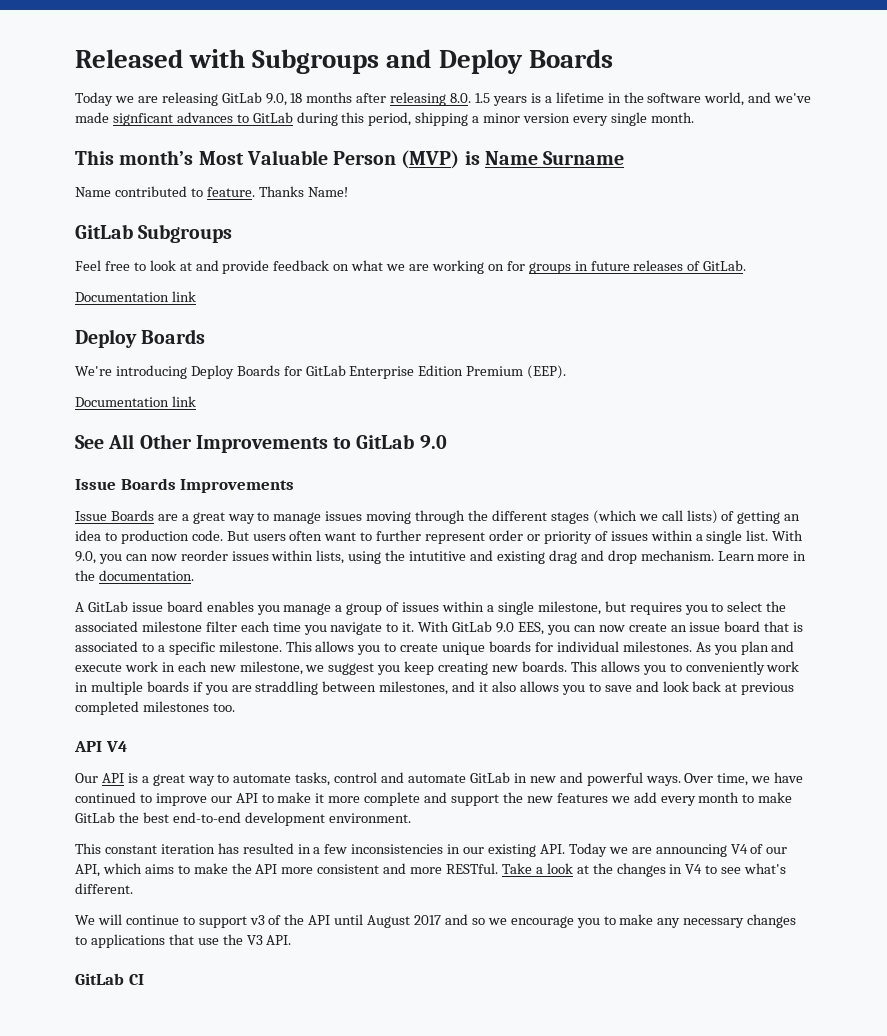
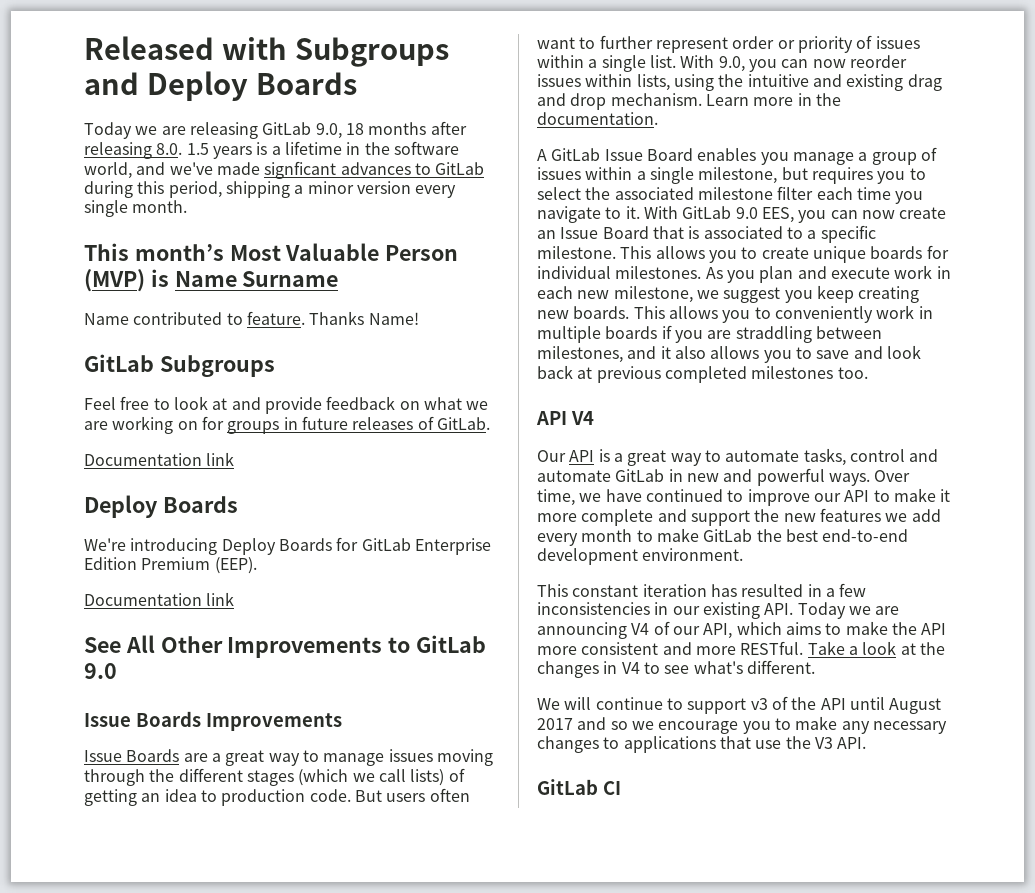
[409,551,467,561] intutitive -> [747,74,809,87] intuitive
[131,601,203,612] issue board -> [604,148,693,161] Issue Board
[689,621,761,632] issue board -> [560,226,649,239] Issue Board

